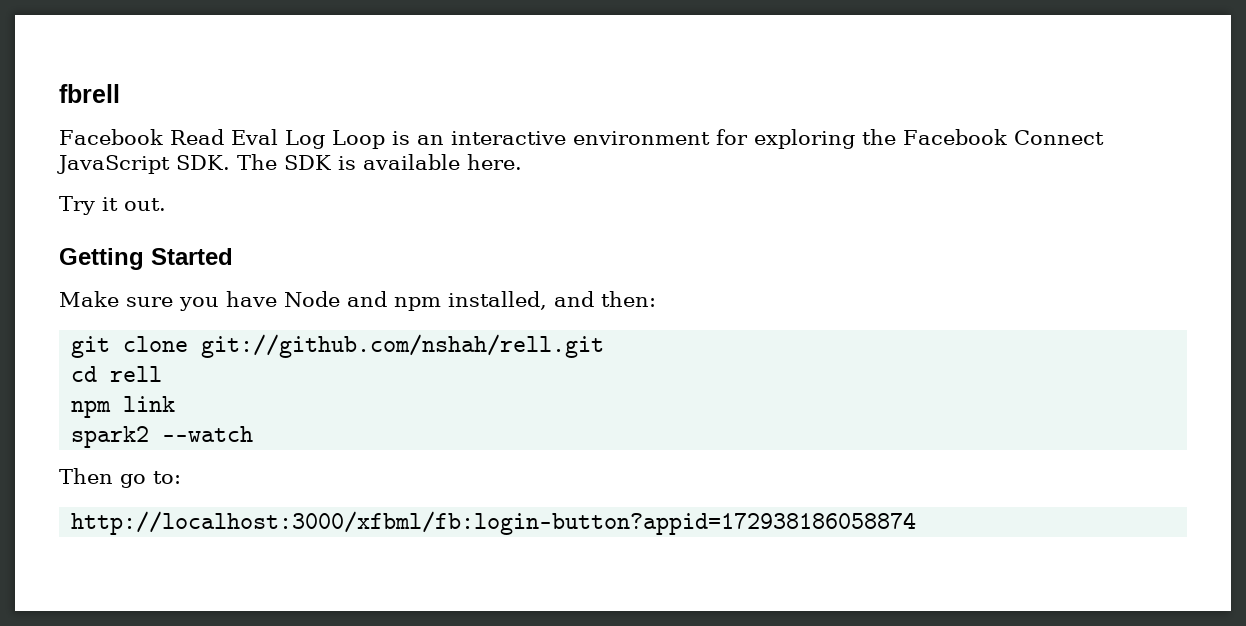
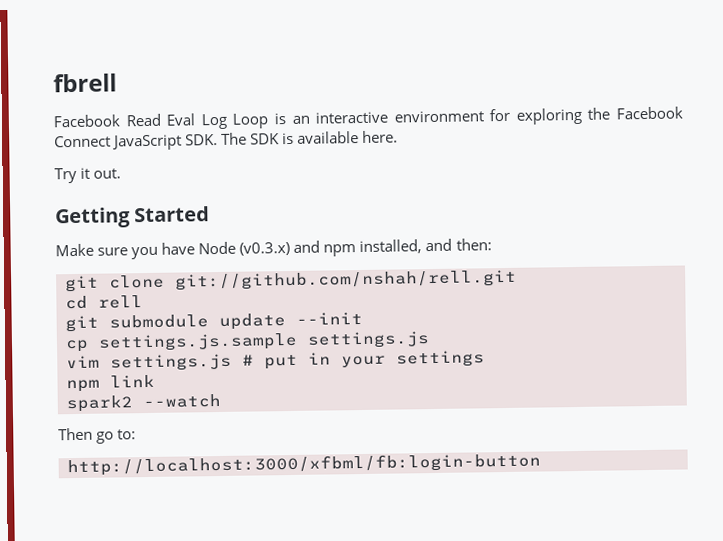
(340, 299) none -> [239,241,291,256] (v0.3.x)
(163, 374) none -> [65,311,363,333] [65,331,430,353] [66,350,485,372] // git submodule update --init // cp settings.js.sample settings.js // vim settings.js # put in your settings
[71,511,917,535] http://localhost:3000/xfbml/fb:login-button?appid=172938186058874 -> [67,452,541,477] http://localhost:3000/xfbml/fb:login-button

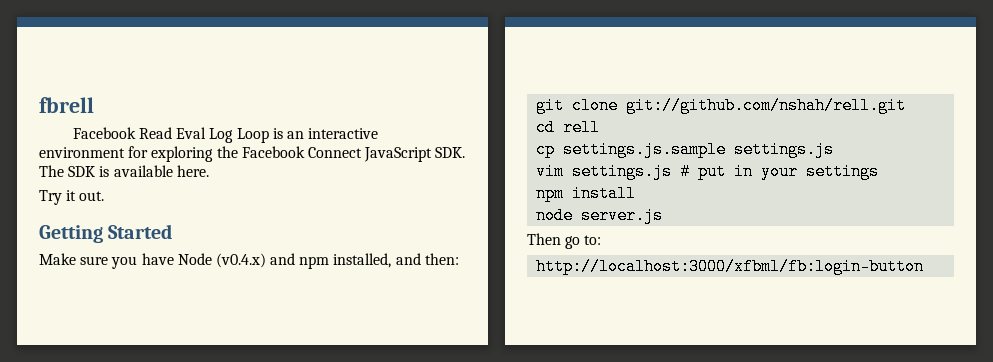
[239,241,291,256] (v0.3.x) -> [215,253,266,268] (v0.4.x)
[65,311,363,333] // git submodule update --init -> (601, 127) none
[110,374,155,388] [66,393,221,413] link // spark2 --watch -> [572,185,637,202] [536,207,664,224] install // node server.js

